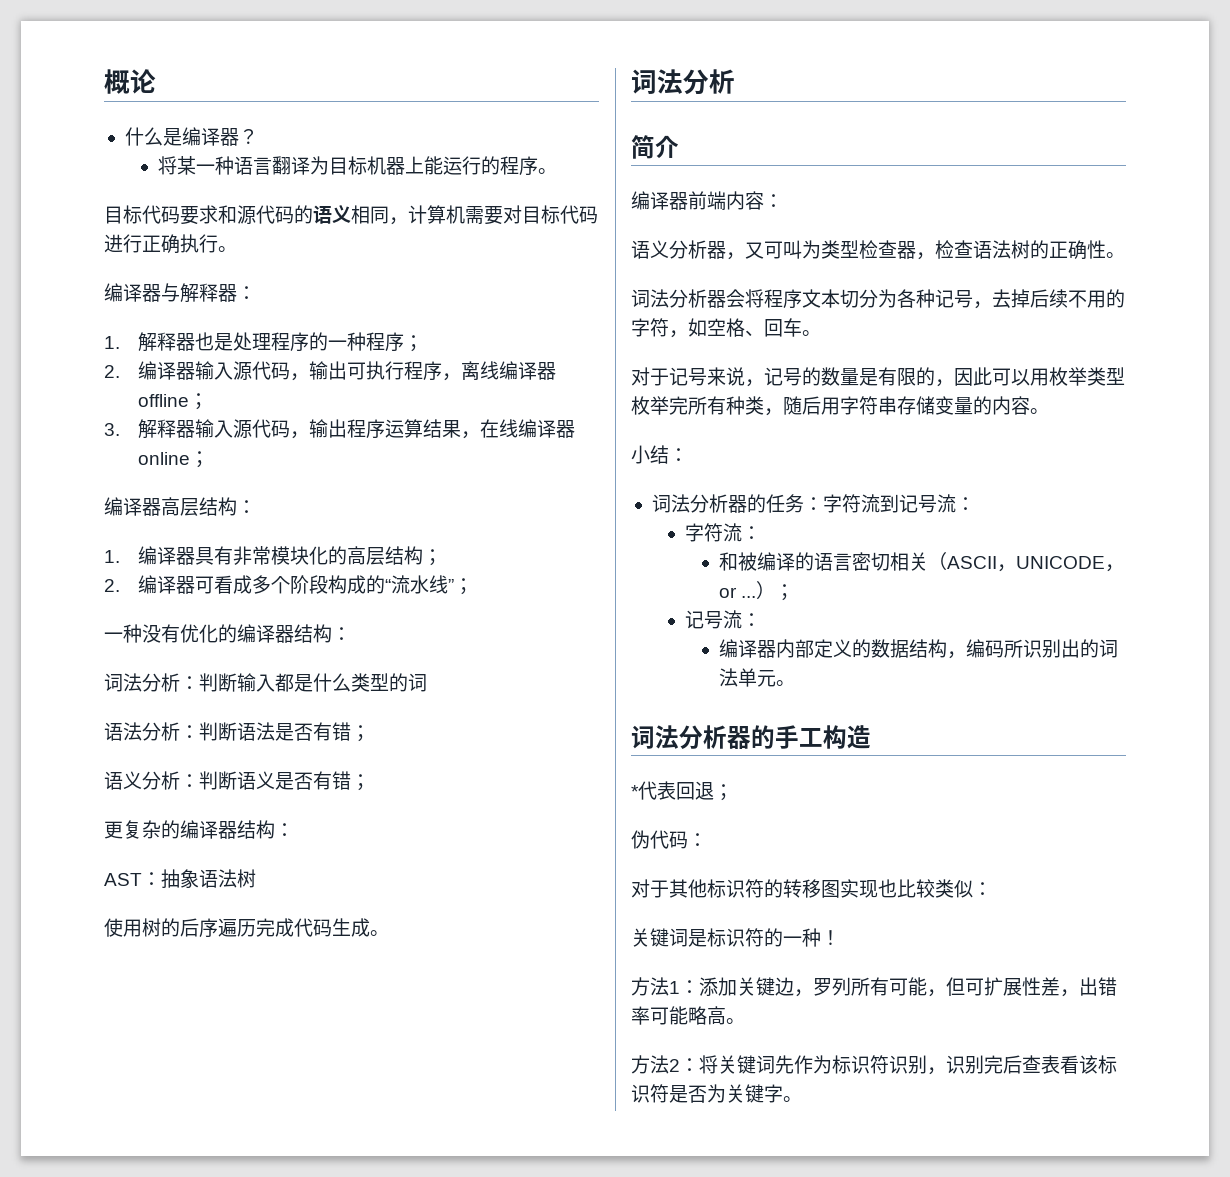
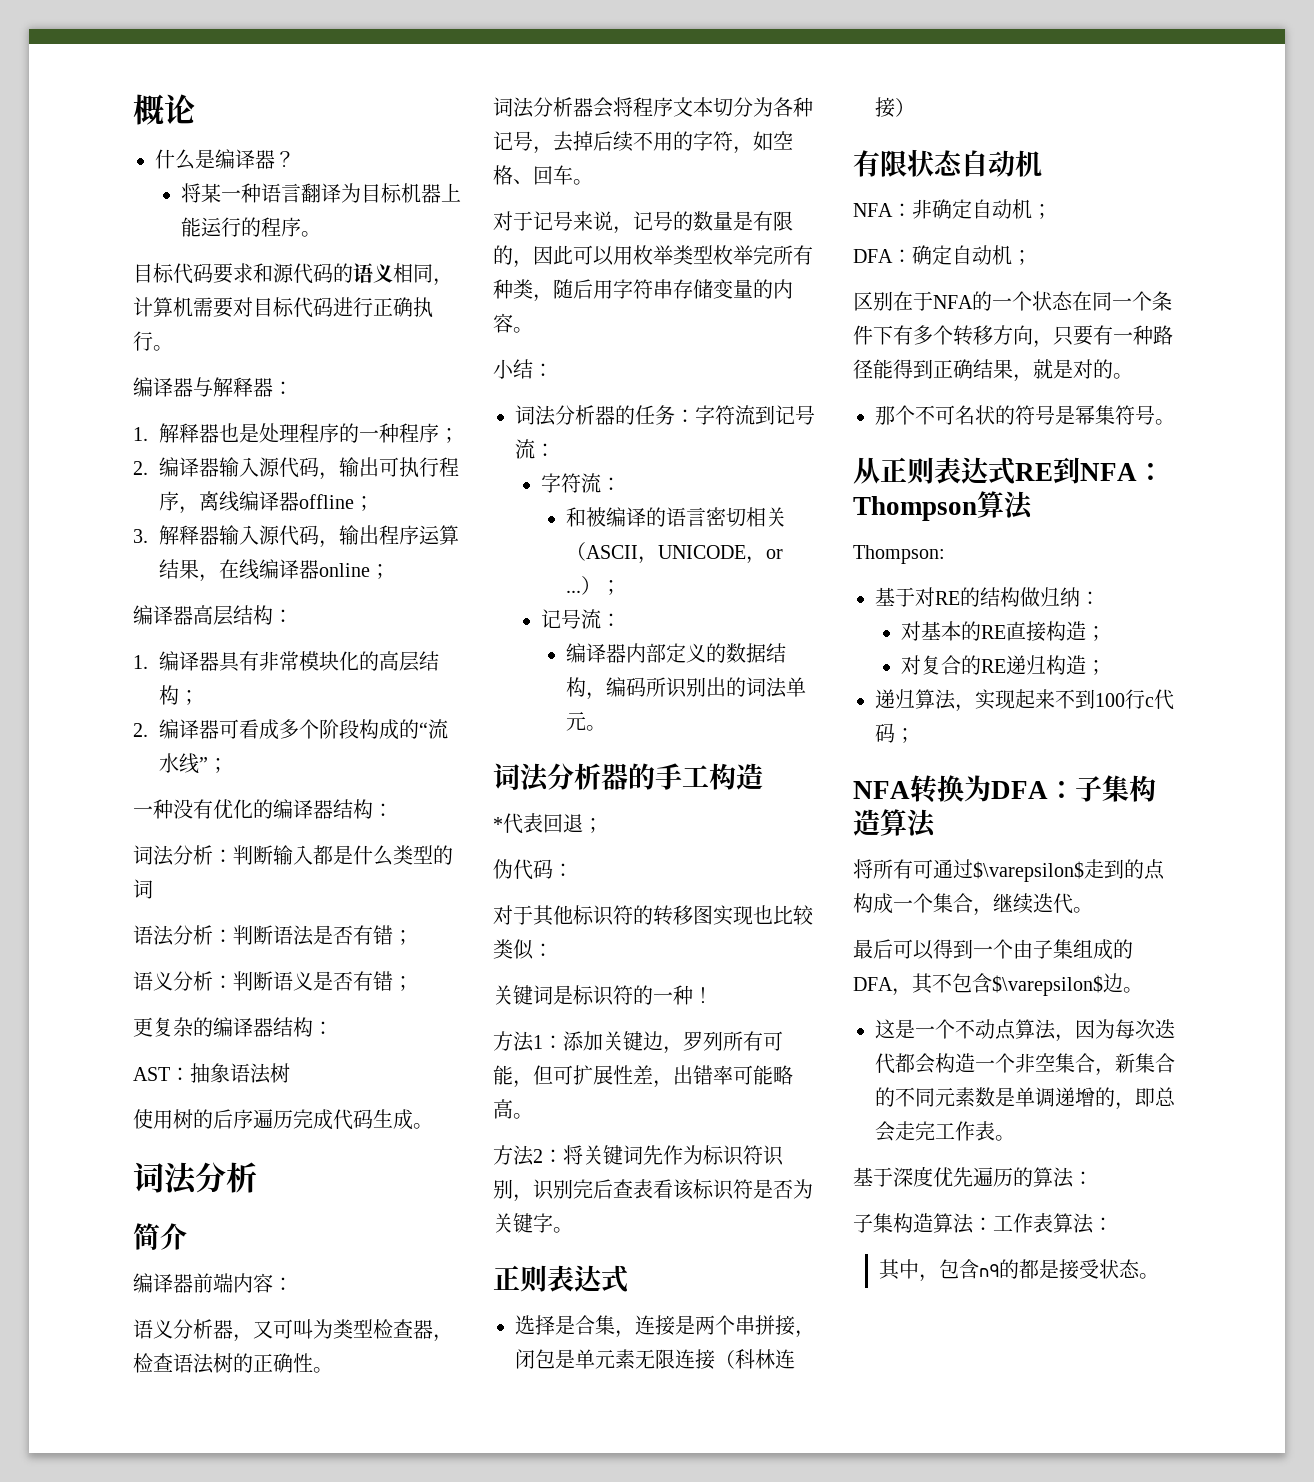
(802, 1099) none -> [493,1265,628,1293] [515,1315,815,1338] [515,1349,795,1370] [875,97,915,118] [853,149,1042,177] [853,199,1052,219] [853,245,1032,265] [853,291,1172,311] [853,325,1173,348] [853,359,1133,382] [875,405,1175,425] [853,457,1164,485] [853,491,1034,521] [853,545,945,564] [875,587,1100,607] [900,621,1106,642] [900,655,1106,675] [875,689,1174,712] [875,723,915,743] [853,775,1156,803] [853,809,937,838] [853,859,1165,882] [853,893,1093,916] [853,939,1133,960] [853,973,1143,996] [875,1019,1175,1042] [875,1053,1175,1076] [875,1087,1176,1110] [875,1121,1015,1142] [853,1166,1093,1188] [853,1213,1113,1234] [878,1259,1159,1282] // 正则表达式 // 选择是合集，连接是两个串拼接，闭包是单元素无限连接（科林连接） // 有限状态自动机 // NFA：非确定自动机； // DFA：确定自动机； // 区别在于NFA的一个状态在同一个条件下有多个转移方向，只要有一种路径能得到正确结果，就是对的。 // 那个不可名状的符号是幂集符号。 // 从正则表达式RE到NFA：Thompson算法 // Thompson: // 基于对RE的结构做归纳： // 对基本的RE直接构造； // 对复合的RE递归构造； // 递归算法，实现起来不到100行c代码； // NFA转换为DFA：子集构造算法 // 将所有可通过$\varepsilon$走到的点构成一个集合，继续迭代。 // 最后可以得到一个由子集组成的DFA，其不包含$\varepsilon$边。 // 这是一个不动点算法，因为每次迭代都会构造一个非空集合，新集合的不同元素数是单调递增的，即总会走完工作表。 // 基于深度优先遍历的算法： // 子集构造算法：工作表算法： // 其中，包含n9的都是接受状态。

